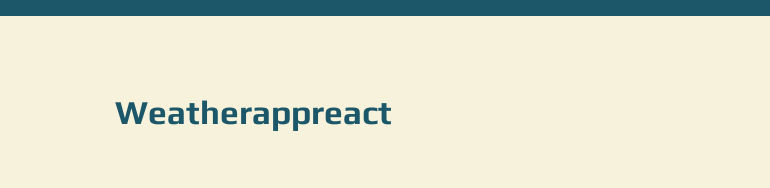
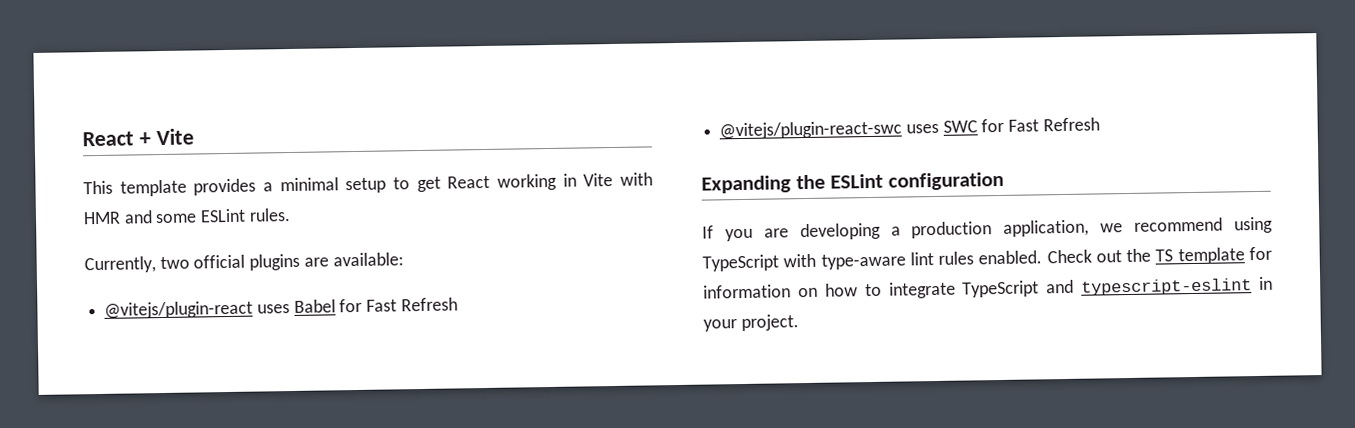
[115,100,392,131] Weatherappreact -> [82,128,194,147] [83,172,654,197] [83,208,291,225] [84,252,404,274] [104,297,458,319] [719,117,1100,140] [701,171,1004,194] [702,216,1273,242] [702,246,1272,272] [703,276,1273,299] [703,314,799,332] React + Vite // This template provides a minimal setup to get React working in Vite with HMR and some ESLint rules. // Currently, two official plugins are available: // @vitejs/plugin-react uses Babel for Fast Refresh // @vitejs/plugin-react-swc uses SWC for Fast Refresh // Expanding the ESLint configuration // If you are developing a production application, we recommend using TypeScript with type-aware lint rules enabled. Check out the TS template for information on how to integrate TypeScript and typescript-eslint in your project.

